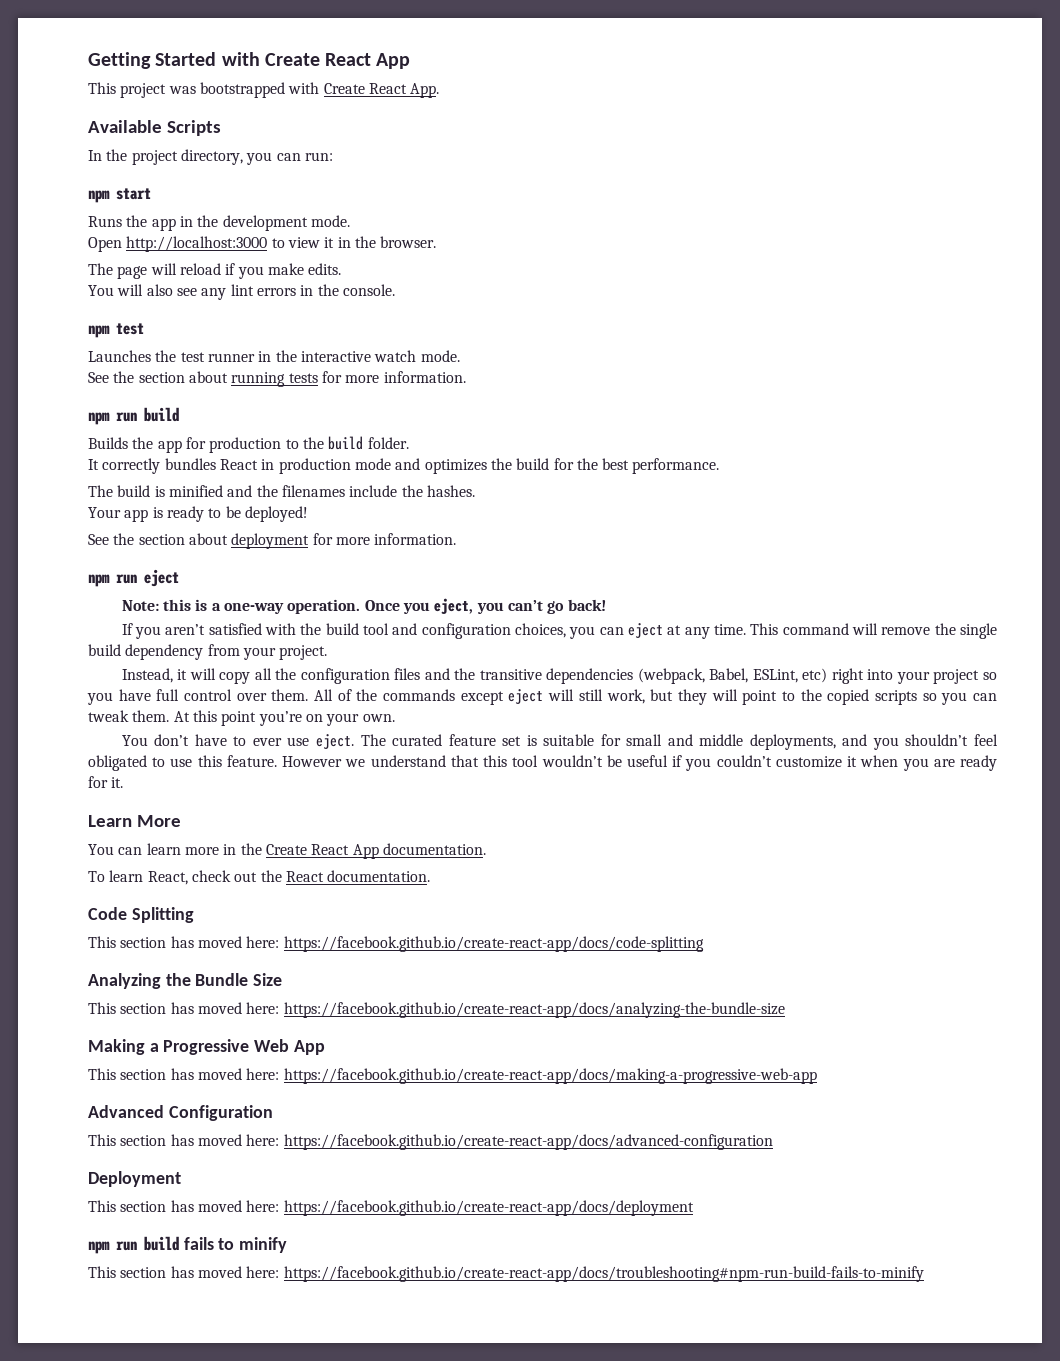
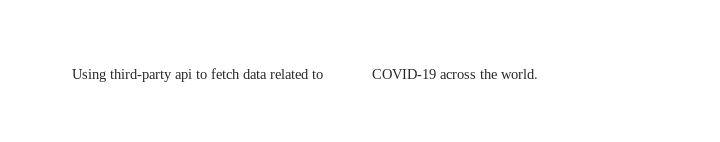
[88,52,411,69] [88,82,440,98] [88,120,221,136] [88,149,333,165] [88,188,151,203] [88,215,350,231] [88,236,437,252] [88,263,342,279] [88,284,395,300] [88,323,144,338] [88,350,460,362] [88,371,466,387] [88,407,179,425] [88,436,409,453] [88,458,720,474] [88,485,475,497] [88,506,308,522] [88,533,457,549] [88,569,179,587] [121,598,606,614] [121,623,998,639] [88,644,328,660] [121,668,997,684] [87,689,997,705] [88,710,395,726] [121,734,998,750] [88,755,998,771] [88,776,124,788] [88,815,181,827] [88,843,486,859] [88,870,431,885] [88,907,194,923] [88,936,704,952] [88,973,283,989] [88,1002,785,1018] [88,1039,325,1055] [88,1068,817,1084] [88,1105,273,1121] [88,1134,773,1150] [88,1171,181,1187] [88,1200,694,1216] [88,1236,288,1254] [88,1266,924,1282] Getting Started with Create React App // This project was bootstrapped with Create React App. // Available Scripts // In the project directory, you can run: // npm start // Runs the app in the development mode. // Open http://localhost:3000 to view it in the browser. // The page will reload if you make edits. // You will also see any lint errors in the console. // npm test // Launches the test runner in the interactive watch mode. // See the section about running tests for more information. // npm run build // Builds the app for production to the build folder. // It correctly bundles React in production mode and optimizes the build for the best performance. // The build is minified and the filenames include the hashes. // Your app is ready to be deployed! // See the section about deployment for more information. // npm run eject // Note: this is a one-way operation. Once you eject, you can’t go back! // If you aren’t satisfied with the build tool and configuration choices, you can eject at any time. This command will remove the single build dependency from your project. // Instead, it will copy all the configuration files and the transitive dependencies (webpack, Babel, ESLint, etc) right into your project so you have full control over them. All of the commands except eject will still work, but they will point to the copied scripts so you can tweak them. At this point you’re on your own. // You don’t have to ever use eject. The curated feature set is suitable for small and middle deployments, and you shouldn’t feel obligated to use this feature. However we understand that this tool wouldn’t be useful if you couldn’t customize it when you are ready for it. // Learn More // You can learn more in the Create React App documentation. // To learn React, check out the React documentation. // Code Splitting // This section has moved here: https://facebook.github.io/create-react-app/docs/code-splitting // Analyzing the Bundle Size // This section has moved here: https://facebook.github.io/create-react-app/docs/analyzing-the-bundle-size // Making a Progressive Web App // This section has moved here: https://facebook.github.io/create-react-app/docs/making-a-progressive-web-app // Advanced Configuration // This section has moved here: https://facebook.github.io/create-react-app/docs/advanced-configuration // Deployment // This section has moved here: https://facebook.github.io/create-react-app/docs/deployment // npm run build fails to minify // This section has moved here: https://facebook.github.io/create-react-app/docs/troubleshooting#npm-run-build-fails-to-minify -> [72,68,538,82] Using third-party api to fetch data related to COVID-19 across the world.

